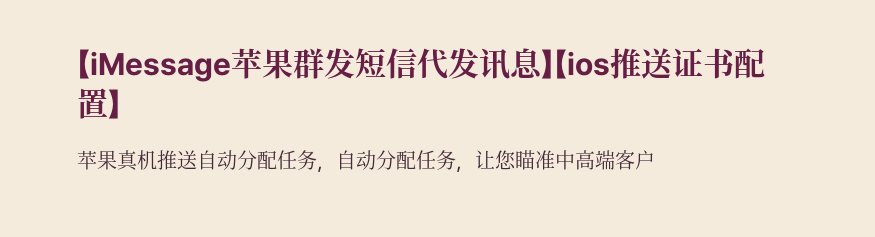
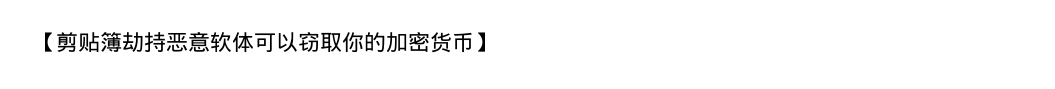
[77,48,765,82] [77,88,121,119] [77,150,655,173] 【iMessage苹果群发短信代发讯息】【ios推送证书配置】 // 苹果真机推送自动分配任务，自动分配任务，让您瞄准中高端客户 -> [34,31,496,53] 【剪贴簿劫持恶意软体可以窃取你的加密货币】

